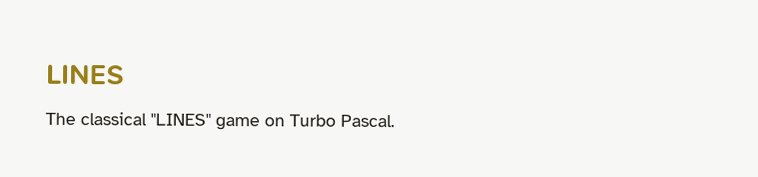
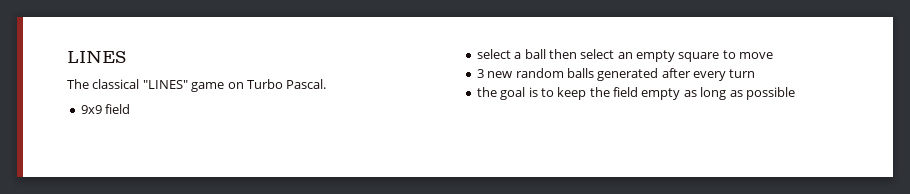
(395, 121) none -> [80,104,131,114] [476,49,774,62] [476,68,756,81] [476,87,795,100] // 9x9 field // select a ball then select an empty square to move // 3 new random balls generated after every turn // the goal is to keep the field empty as long as possible

